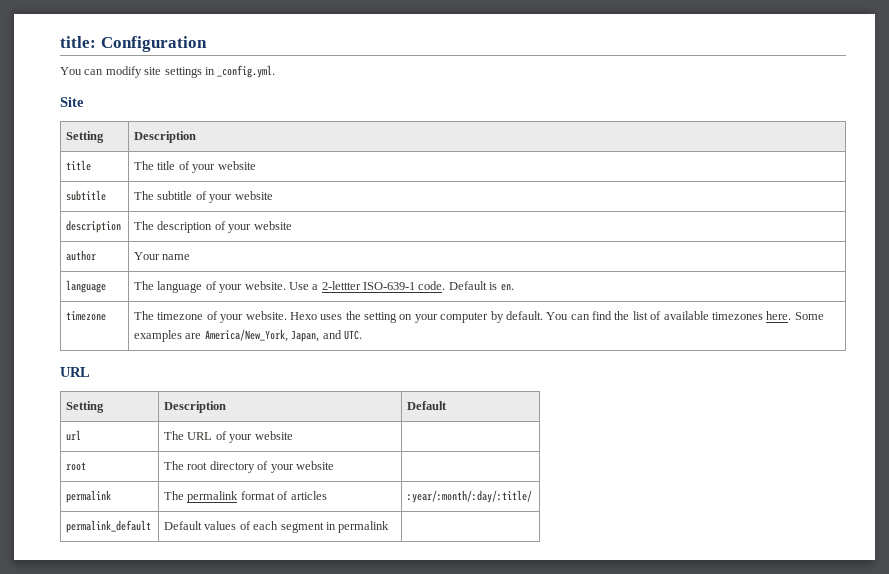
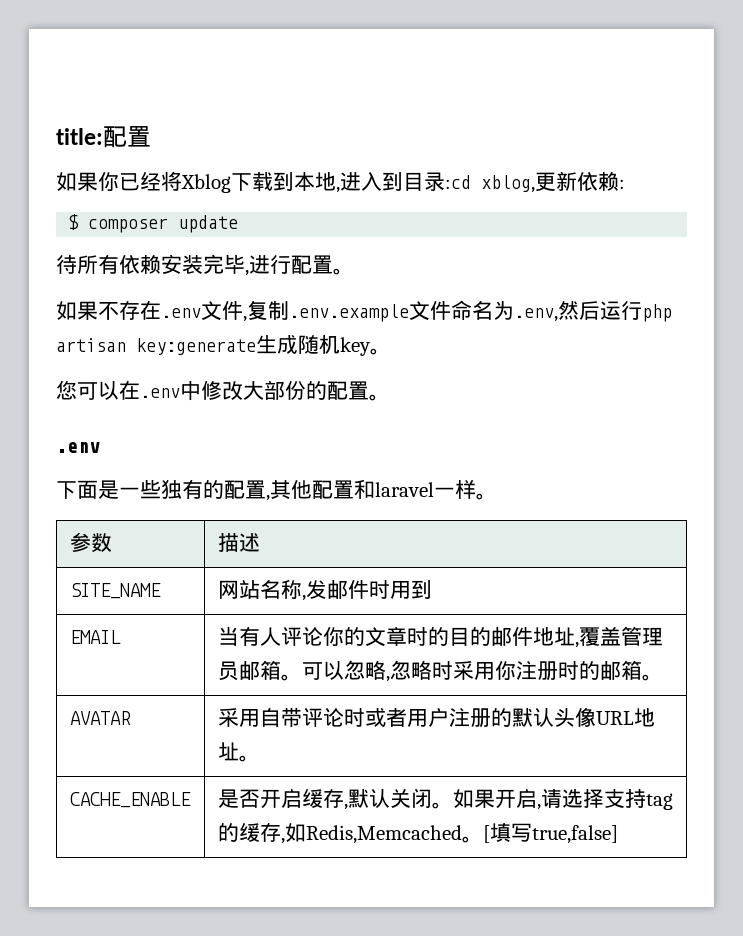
[100,36,207,52] [60,65,276,78] [60,97,84,107] [66,131,105,143] [134,131,197,143] [66,160,92,171] [134,161,256,173] [66,190,107,201] [134,191,273,203] [66,220,122,233] [134,221,292,233] [66,250,97,261] [134,252,191,260] [66,280,107,293] [134,281,514,293] [66,311,107,321] [134,311,824,323] [134,329,362,342] [60,367,90,377] [66,401,105,413] [164,401,227,413] [407,401,448,410] [66,430,82,441] [164,431,293,443] [66,462,87,471] [164,461,334,473] [66,490,112,503] [164,491,327,503] [407,490,533,503] [66,520,152,533] [164,521,390,533] Configuration // You can modify site settings in _config.yml. // Site // Setting | Description // title | The title of your website // subtitle | The subtitle of your website // description | The description of your website // author | Your name // language | The language of your website. Use a 2-lettter ISO-639-1 code. Default is en. // timezone | The timezone of your website. Hexo uses the setting on your computer by default. You can find the list of available timezones here. Some examples are America/New_York, Japan, and UTC. // URL // Setting | Description | Default // url | The URL of your website | // root | The root directory of your website | // permalink | The permalink format of articles | :year/:month/:day/:title/ // permalink_default | Default values of each segment in permalink | -> [103,126,151,148] [56,171,625,193] [68,214,239,233] [56,254,354,276] [56,300,672,322] [56,335,391,356] [56,380,390,401] [56,442,100,453] [56,479,497,501] [69,532,112,552] [217,533,260,552] [69,583,161,599] [217,579,432,601] [69,630,121,644] [217,626,663,648] [217,660,663,682] [69,711,131,725] [217,707,655,728] [217,742,260,762] [69,792,191,808] [217,788,673,810] [217,822,618,844] 配置 // 如果你已经将Xblog下载到本地,进入到目录:cd xblog,更新依赖: // $ composer update // 待所有依赖安装完毕,进行配置。 // 如果不存在.env文件,复制.env.example文件命名为.env,然后运行php artisan key:generate生成随机key。 // 您可以在.env中修改大部份的配置。 // .env // 下面是一些独有的配置,其他配置和laravel一样。 // 参数 | 描述 // SITE_NAME | 网站名称,发邮件时用到 // EMAIL | 当有人评论你的文章时的目的邮件地址,覆盖管理员邮箱。可以忽略,忽略时采用你注册时的邮箱。 // AVATAR | 采用自带评论时或者用户注册的默认头像URL地址。 // CACHE_ENABLE | 是否开启缓存,默认关闭。如果开启,请选择支持tag的缓存,如Redis,Memcached。[填写true,false]

